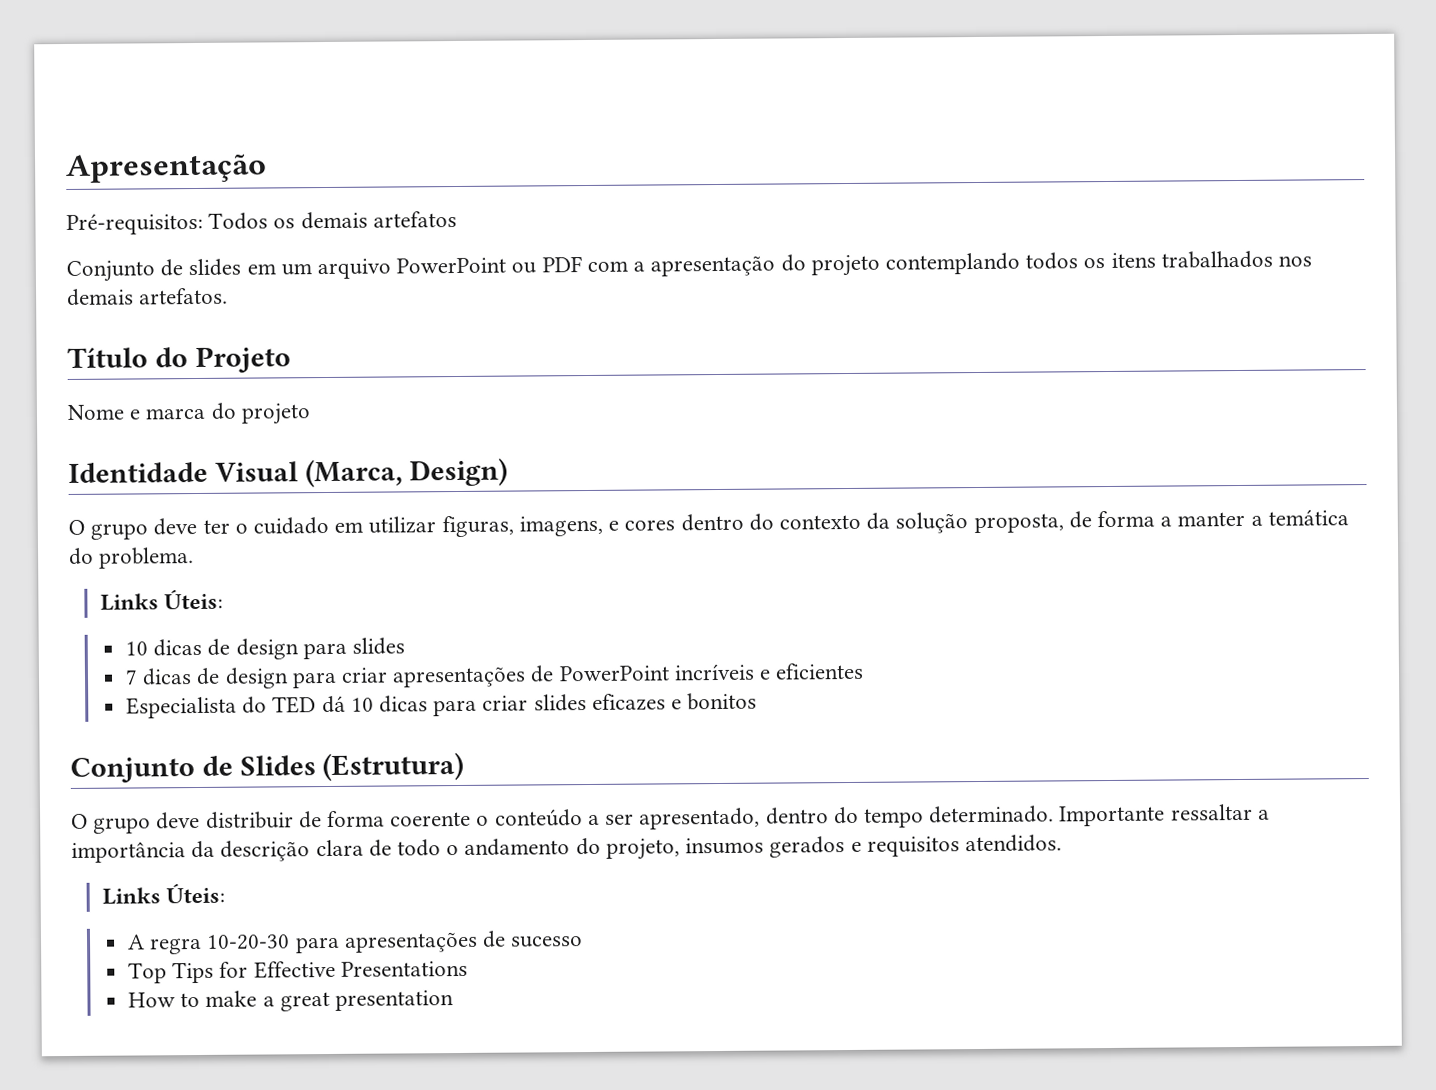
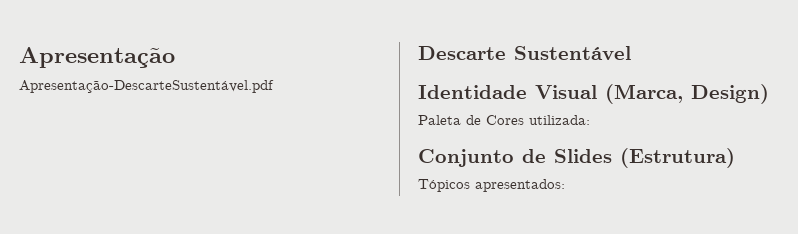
[66,210,457,235] [66,250,1312,282] [67,287,229,306] [67,346,291,374] [67,402,311,425] [68,457,509,488] [68,509,1349,540] [69,547,195,569] [99,588,223,611] [124,637,405,660] [124,662,865,689] [125,692,758,719] [70,751,465,783] [71,803,1270,834] [71,834,1062,863] [101,882,225,905] [126,930,584,955] [127,960,468,984] [127,990,454,1012] Pré-requisitos: Todos os demais artefatos // Conjunto de slides em um arquivo PowerPoint ou PDF com a apresentação do projeto contemplando todos os itens trabalhados nos demais artefatos. // Título do Projeto // Nome e marca do projeto // Identidade Visual (Marca, Design) // O grupo deve ter o cuidado em utilizar figuras, imagens, e cores dentro do contexto da solução proposta, de forma a manter a temática do problema. // Links Úteis: // 10 dicas de design para slides // 7 dicas de design para criar apresentações de PowerPoint incríveis e eficientes // Especialista do TED dá 10 dicas para criar slides eficazes e bonitos // Conjunto de Slides (Estrutura) // O grupo deve distribuir de forma coerente o conteúdo a ser apresentado, dentro do tempo determinado. Importante ressaltar a importância da descrição clara de todo o andamento do projeto, insumos gerados e requisitos atendidos. // Links Úteis: // A regra 10-20-30 para apresentações de sucesso // Top Tips for Effective Presentations // How to make a great presentation -> [19,80,274,93] [418,46,631,60] [418,84,769,104] [418,115,590,125] [418,148,735,168] [418,179,565,192] Apresentação-DescarteSustentável.pdf // Descarte Sustentável // Identidade Visual (Marca, Design) // Paleta de Cores utilizada: // Conjunto de Slides (Estrutura) // Tópicos apresentados:

